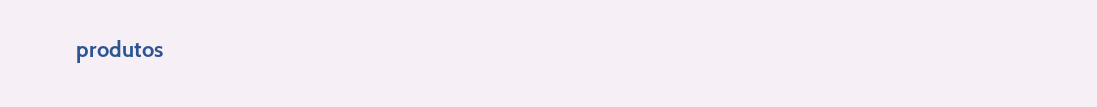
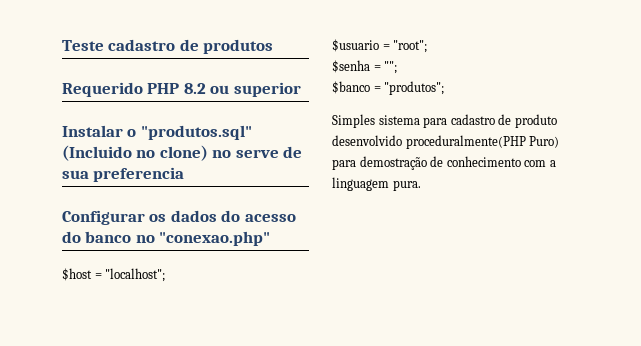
[76,40,163,63] produtos -> [62,39,274,54] [62,82,301,97] [62,125,252,140] [62,145,303,161] [62,167,185,182] [62,210,296,225] [62,231,271,246] [62,268,166,282] [332,39,428,53] [332,60,398,74] [332,81,445,95] [332,114,557,128] [332,135,560,149] [332,156,556,170] [332,177,421,191] Teste cadastro de produtos // Requerido PHP 8.2 ou superior // Instalar o "produtos.sql" (Incluido no clone) no serve de sua preferencia // Configurar os dados do acesso do banco no "conexao.php" // $host = "localhost"; // $usuario = "root"; // $senha = ""; // $banco = "produtos"; // Simples sistema para cadastro de produto desenvolvido proceduralmente(PHP Puro) para demostração de conhecimento com a linguagem pura.

